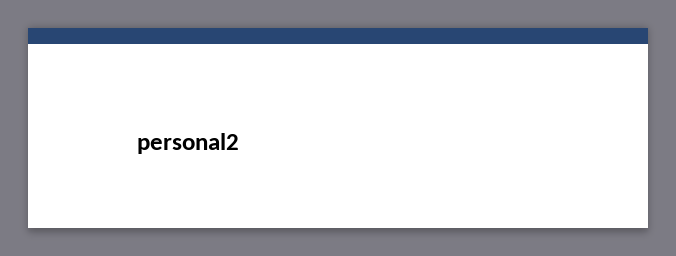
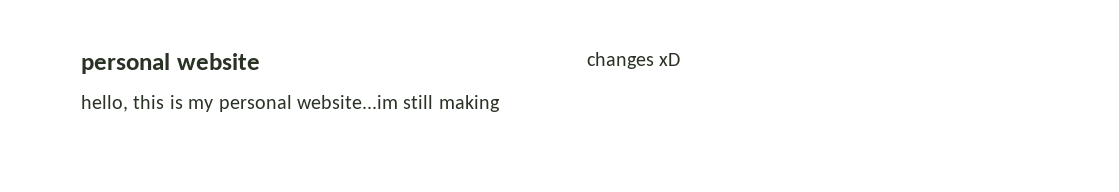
[137,133,239,154] personal2 -> [81,53,260,74] [81,95,500,112] [587,52,681,69] personal website // hello, this is my personal website...im still making changes xD

